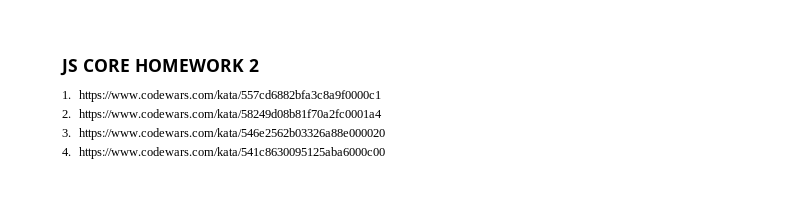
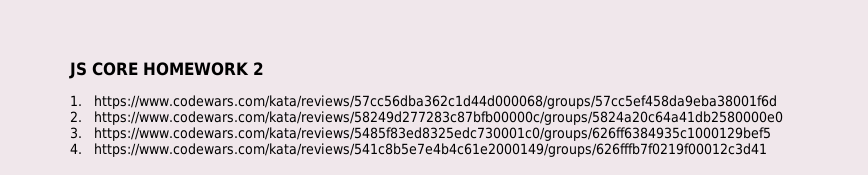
[79,90,382,102] https://www.codewars.com/kata/557cd6882bfa3c8a9f0000c1 -> [93,95,777,109] https://www.codewars.com/kata/reviews/57cc56dba362c1d44d000068/groups/57cc5ef458da9eba38001f6d
[79,109,383,121] https://www.codewars.com/kata/58249d08b81f70a2fc0001a4 -> [93,111,783,125] https://www.codewars.com/kata/reviews/58249d277283c87bfb00000c/groups/5824a20c64a41db2580000e0
[79,128,386,140] https://www.codewars.com/kata/546e2562b03326a88e000020 -> [93,127,771,141] https://www.codewars.com/kata/reviews/5485f83ed8325edc730001c0/groups/626ff6384935c1000129bef5
[79,147,386,159] https://www.codewars.com/kata/541c8630095125aba6000c00 -> [93,143,767,157] https://www.codewars.com/kata/reviews/541c8b5e7e4b4c61e2000149/groups/626fffb7f0219f00012c3d41

